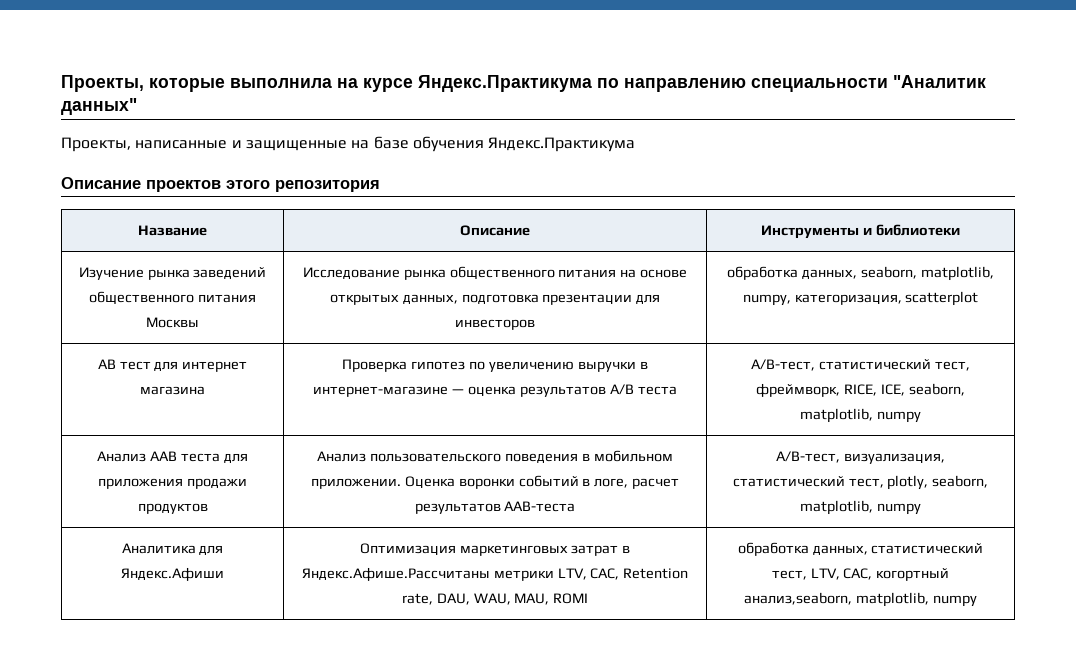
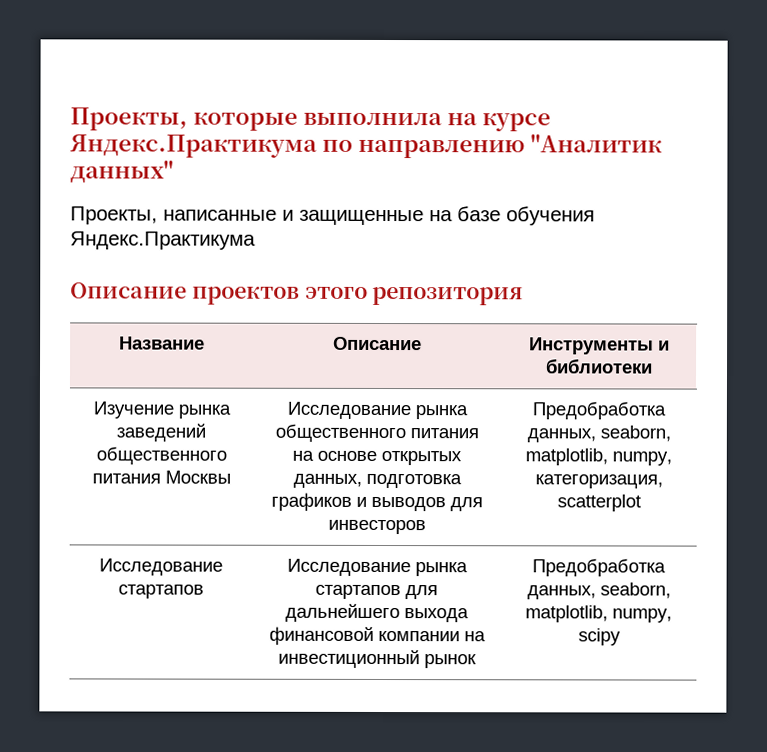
[751,78,888,92] специальности -> (526, 149) none
[542,294,633,305] презентации -> [270,492,446,512] графиков и выводов
[727,266,799,280] обработка -> [532,401,666,420] Предобработка
[97,359,248,372] [140,386,205,395] [342,359,648,372] [313,384,677,397] [751,359,970,371] [756,383,965,397] [800,408,921,423] [97,451,248,463] [98,478,247,489] [137,503,208,514] [317,450,673,463] [310,475,680,489] [414,501,576,514] [776,451,945,464] [732,475,989,490] [800,500,921,515] [121,543,224,555] [121,567,224,581] [359,543,631,556] [301,567,689,581] [401,593,589,605] [737,542,984,556] [771,568,950,581] [744,592,977,607] АВ тест для интернет магазина | Проверка гипотез по увеличению выручки в интернет-магазине — оценка результатов A/B теста | A/B-тест, статистический тест, фреймворк, RICE, ICE, seaborn, matplotlib, numpy // Анализ AAB теста для приложения продажи продуктов | Анализ пользовательского поведения в мобильном приложении. Оценка воронки событий в логе, расчет результатов ААВ-теста | A/B-тест, визуализация, статистический тест, plotly, seaborn, matplotlib, numpy // Аналитика для Яндекс.Афиши | Оптимизация маркетинговых затрат в Яндекс.Афише.Рассчитаны метрики LTV, CAC, Retention rate, DAU, WAU, MAU, ROMI | обработка данных, статистический тест, LTV, CAC, когортный анализ,seaborn, matplotlib, numpy -> [99,558,223,576] [118,584,204,599] [286,558,468,577] [315,584,438,600] [285,603,469,623] [268,626,486,645] [277,649,477,669] [532,558,666,577] [526,582,671,600] [525,605,672,623] [577,628,621,646] Исследование стартапов | Исследование рынка стартапов для дальнейшего выхода финансовой компании на инвестиционный рынок | Предобработка данных, seaborn, matplotlib, numpy, scipy

